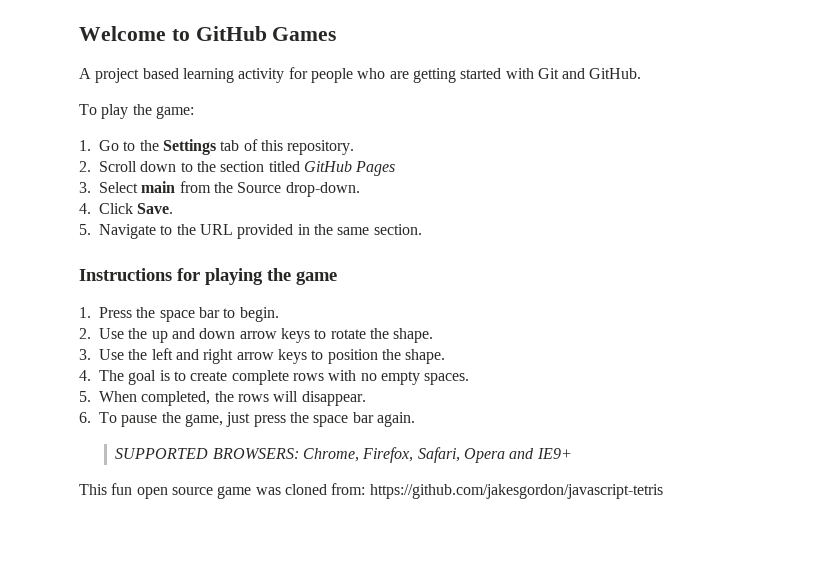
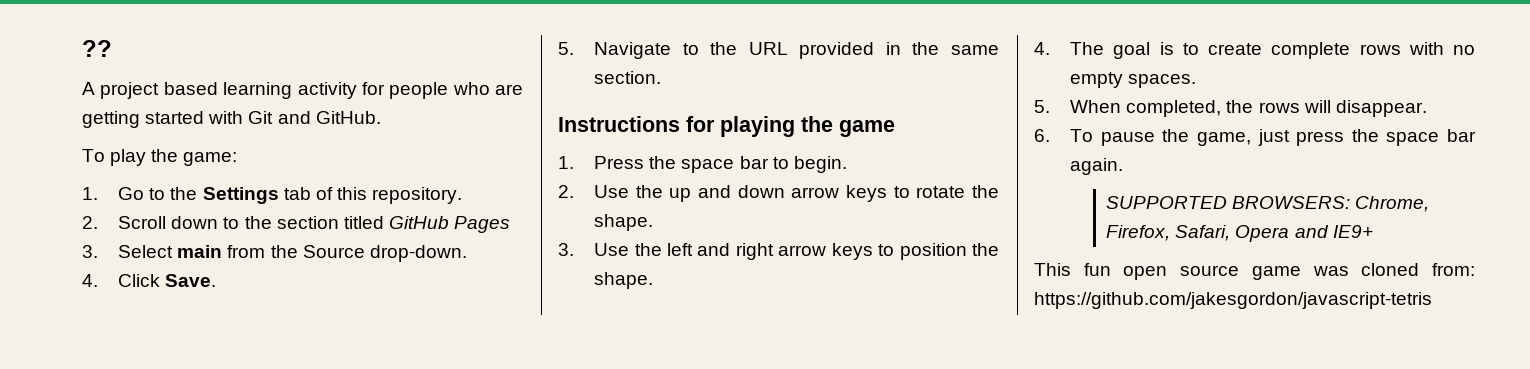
[79,26,337,41] Welcome to GitHub Games -> [82,40,112,57] ??

